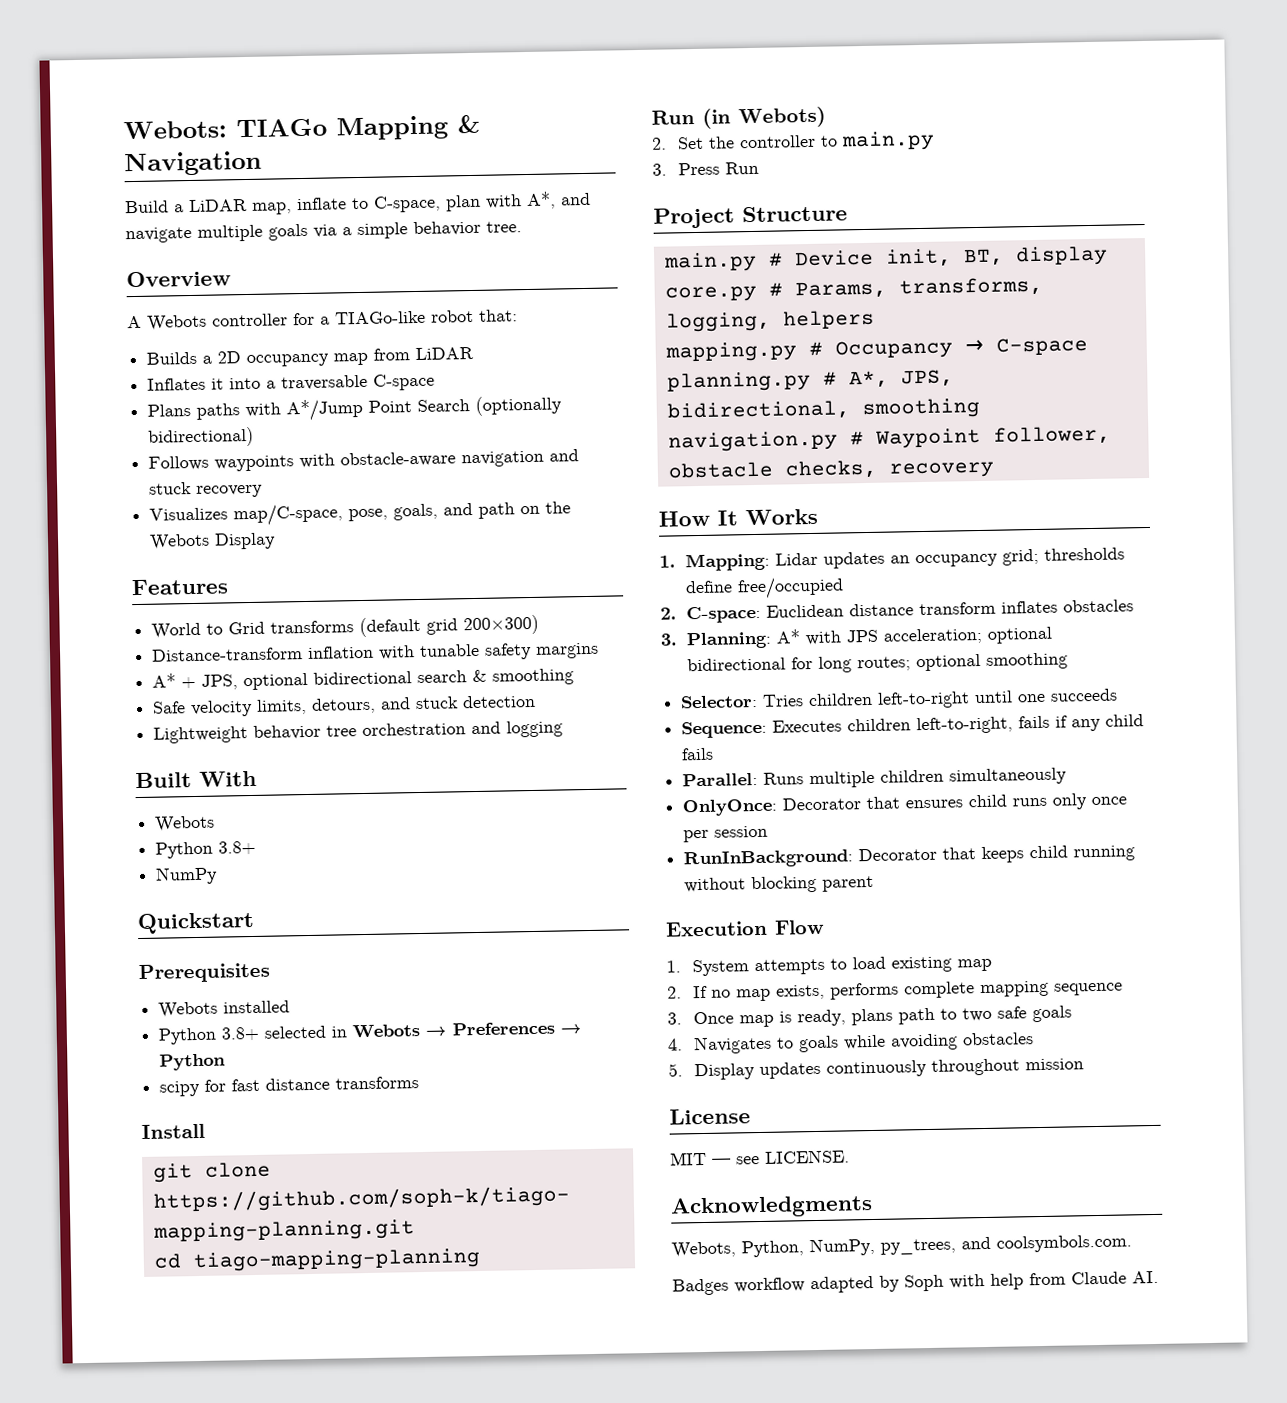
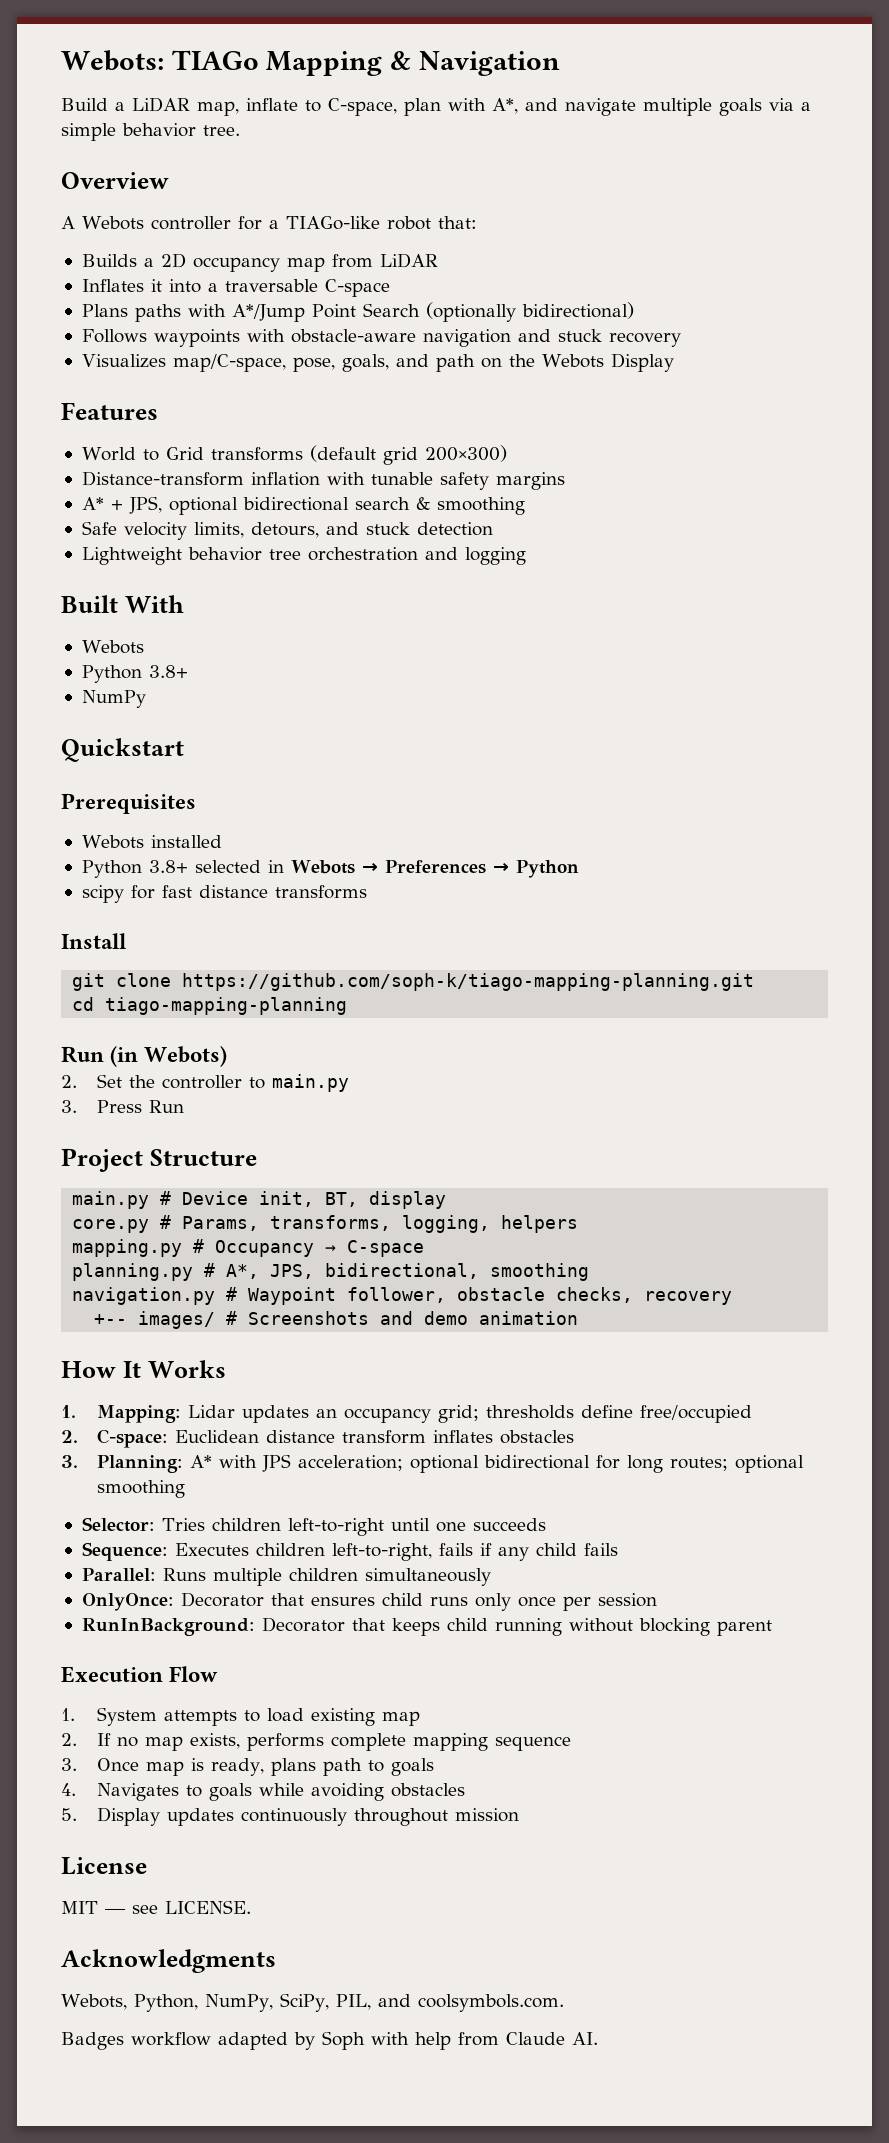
(995, 470) none -> [94,1311,579,1329] // +-- images/ # Screenshots and demo animation
[961,1006,1027,1022] two safe -> (384, 1766) none
[880,1238,956,1255] py_trees, -> [279,1993,371,2012] SciPy, PIL,

